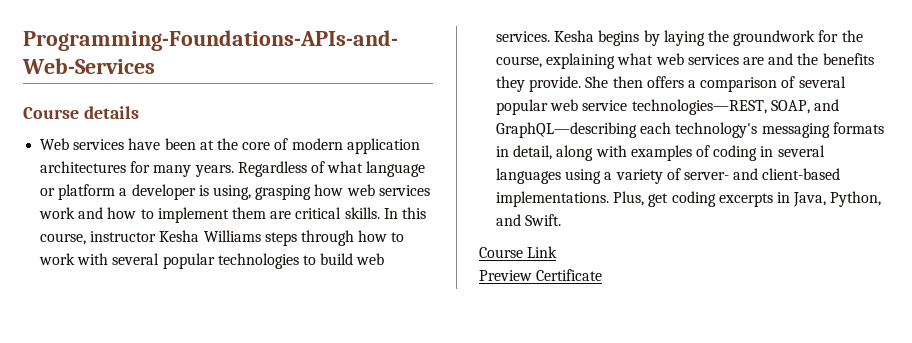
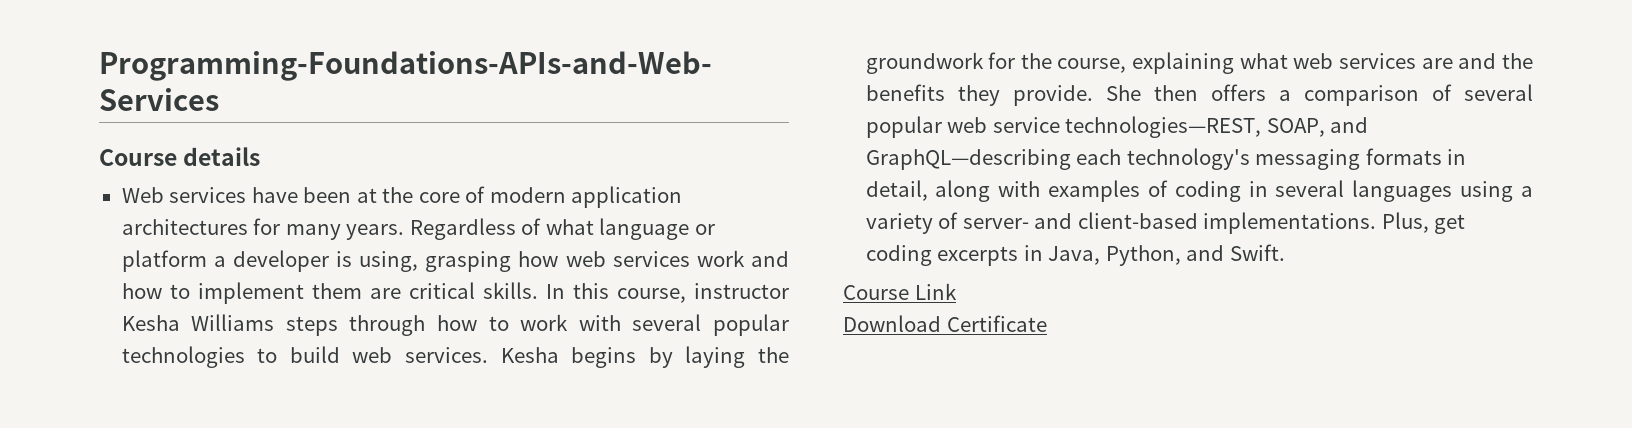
[479,270,532,281] Preview -> [843,315,941,332] Download

